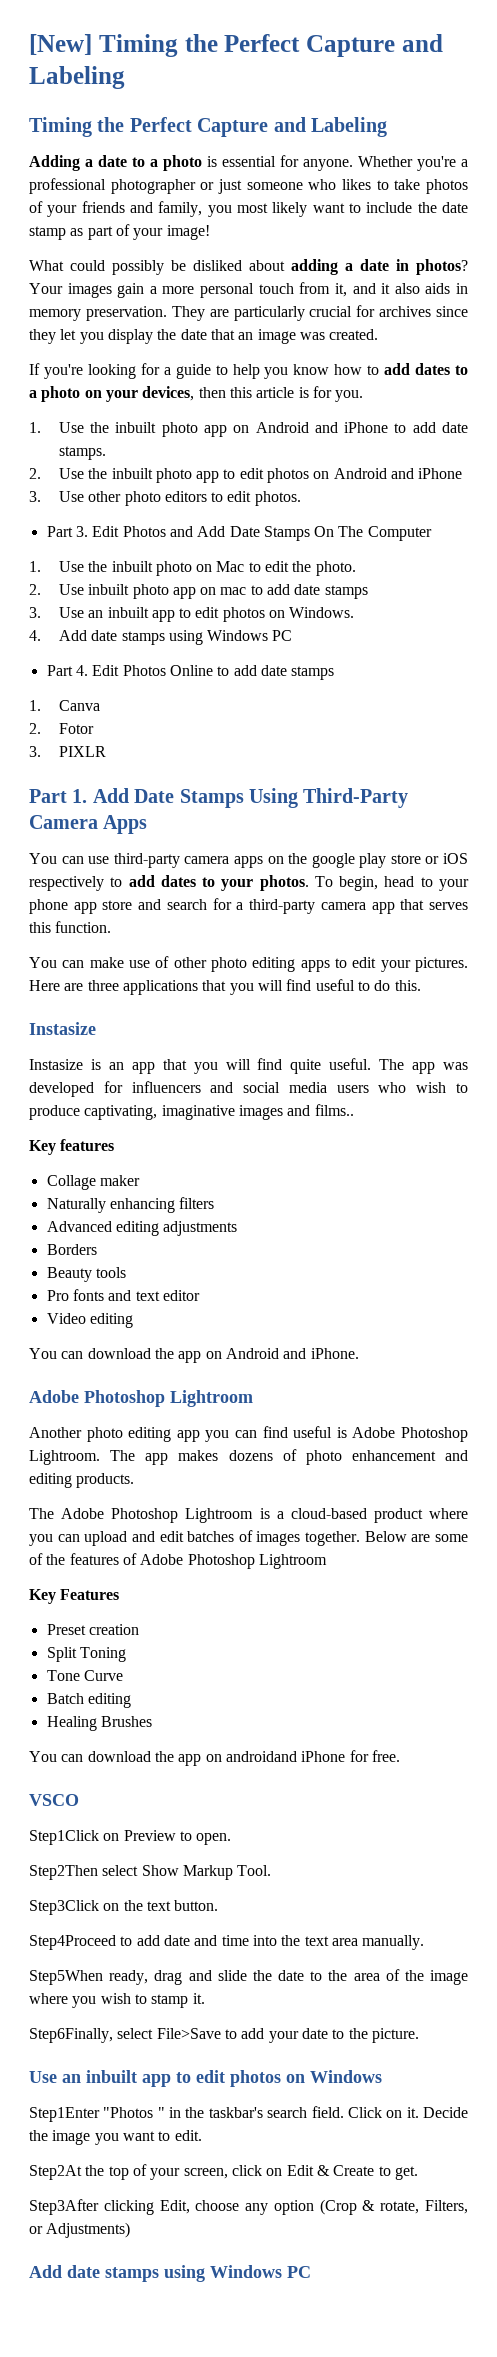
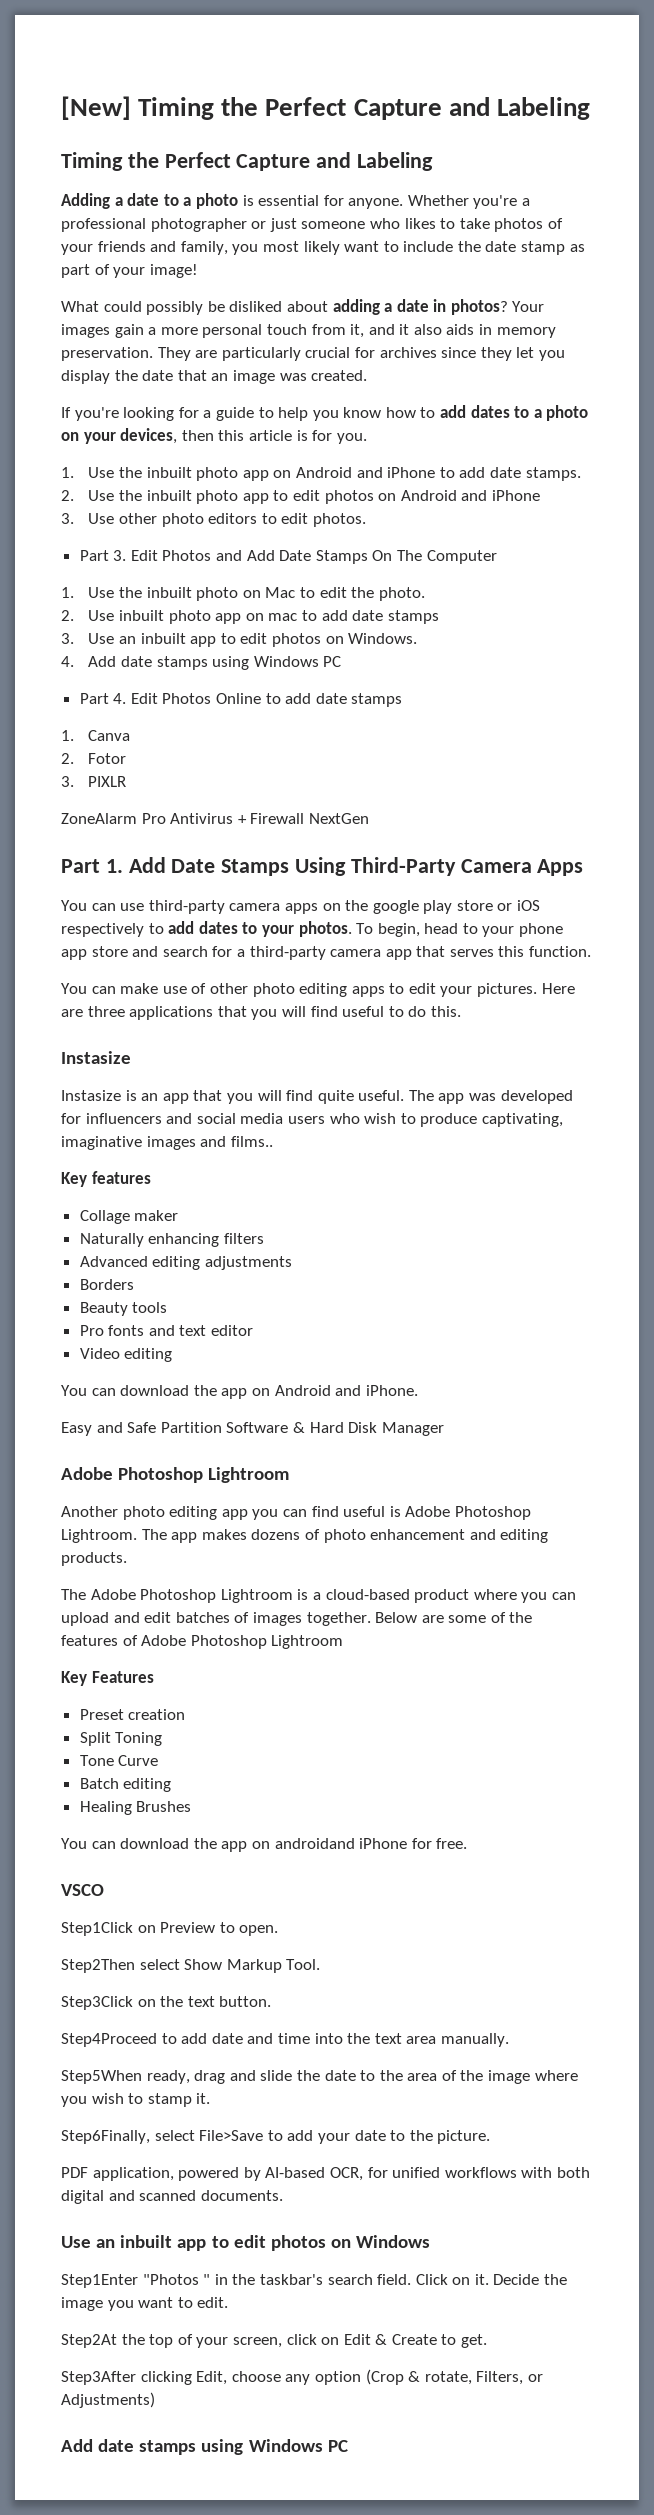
(106, 751) none -> [61,813,369,824] // ZoneAlarm Pro Antivirus + Firewall NextGen
(359, 1353) none -> [61,1422,444,1436] // Easy and Safe Partition Software & Hard Disk Manager
(419, 2035) none -> [61,2167,590,2181] [61,2190,283,2204] // PDF application, powered by AI-based OCR, for unified workflows with both digital and scanned documents.

